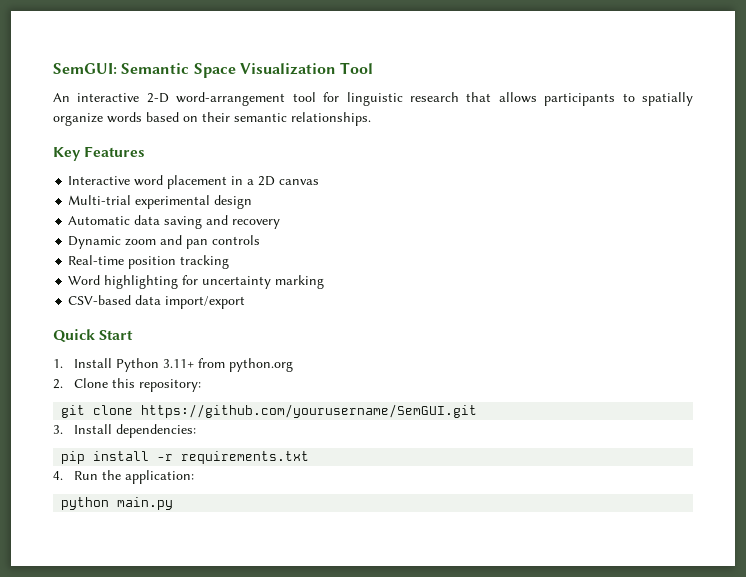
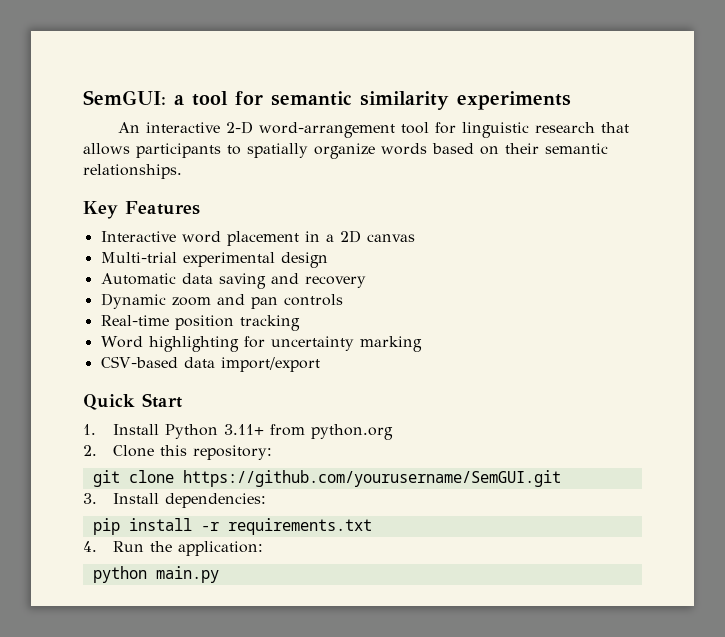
[121,62,374,78] Semantic Space Visualization Tool -> [174,91,571,110] a tool for semantic similarity experiments

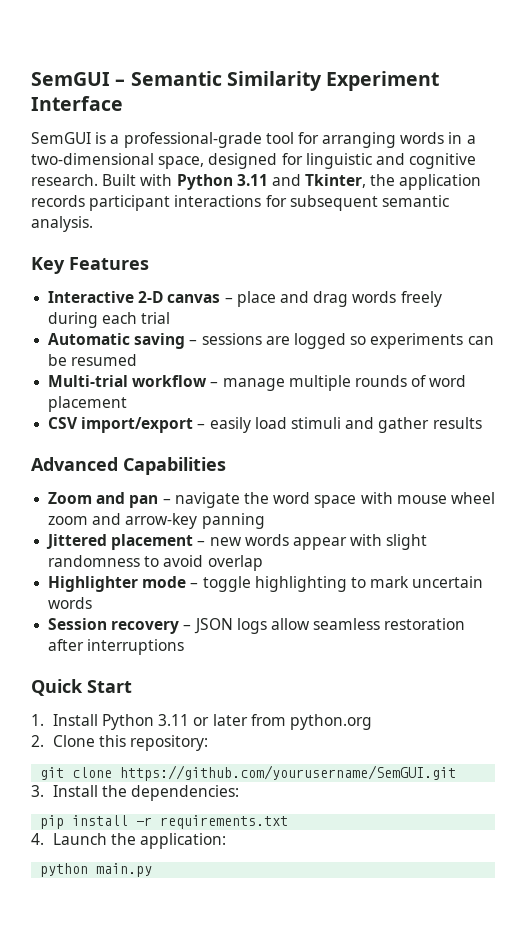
[83,90,571,110] [117,121,629,138] [83,143,608,159] [83,164,182,179] [83,201,200,219] [100,230,415,246] [100,252,328,268] [100,273,366,289] [100,293,343,309] [100,315,300,331] [100,336,422,352] [100,356,320,372] SemGUI: a tool for semantic similarity experiments // An interactive 2-D word-arrangement tool for linguistic research that allows participants to spatially organize words based on their semantic relationships. // Key Features // Interactive word placement in a 2D canvas // Multi-trial experimental design // Automatic data saving and recovery // Dynamic zoom and pan controls // Real-time position tracking // Word highlighting for uncertainty marking // CSV-based data import/export -> [31,71,440,91] [31,96,123,111] [31,132,476,148] [31,153,477,169] [31,174,482,190] [31,195,449,211] [31,216,93,232] [31,257,149,274] [48,291,442,307] [48,312,171,328] [48,333,494,349] [48,354,138,366] [48,375,467,391] [48,396,128,412] [48,417,482,433] [31,457,226,475] [48,492,495,508] [48,513,265,529] [46,534,428,550] [48,555,263,571] [48,576,484,592] [48,597,93,609] [48,618,466,634] [48,639,185,655] SemGUI – Semantic Similarity Experiment Interface // SemGUI is a professional-grade tool for arranging words in a two-dimensional space, designed for linguistic and cognitive research. Built with Python 3.11 and Tkinter, the application records participant interactions for subsequent semantic analysis. // Key Features // Interactive 2‑D canvas – place and drag words freely during each trial // Automatic saving – sessions are logged so experiments can be resumed // Multi-trial workflow – manage multiple rounds of word placement // CSV import/export – easily load stimuli and gather results // Advanced Capabilities // Zoom and pan – navigate the word space with mouse wheel zoom and arrow-key panning // Jittered placement – new words appear with slight randomness to avoid overlap // Highlighter mode – toggle highlighting to mark uncertain words // Session recovery – JSON logs allow seamless restoration after interruptions
[223,424,264,435] 3.11+ -> [158,714,248,726] 3.11 or later
(159, 498) none -> [101,785,127,797] the
[112,541,144,552] Run -> [52,833,107,845] Launch

